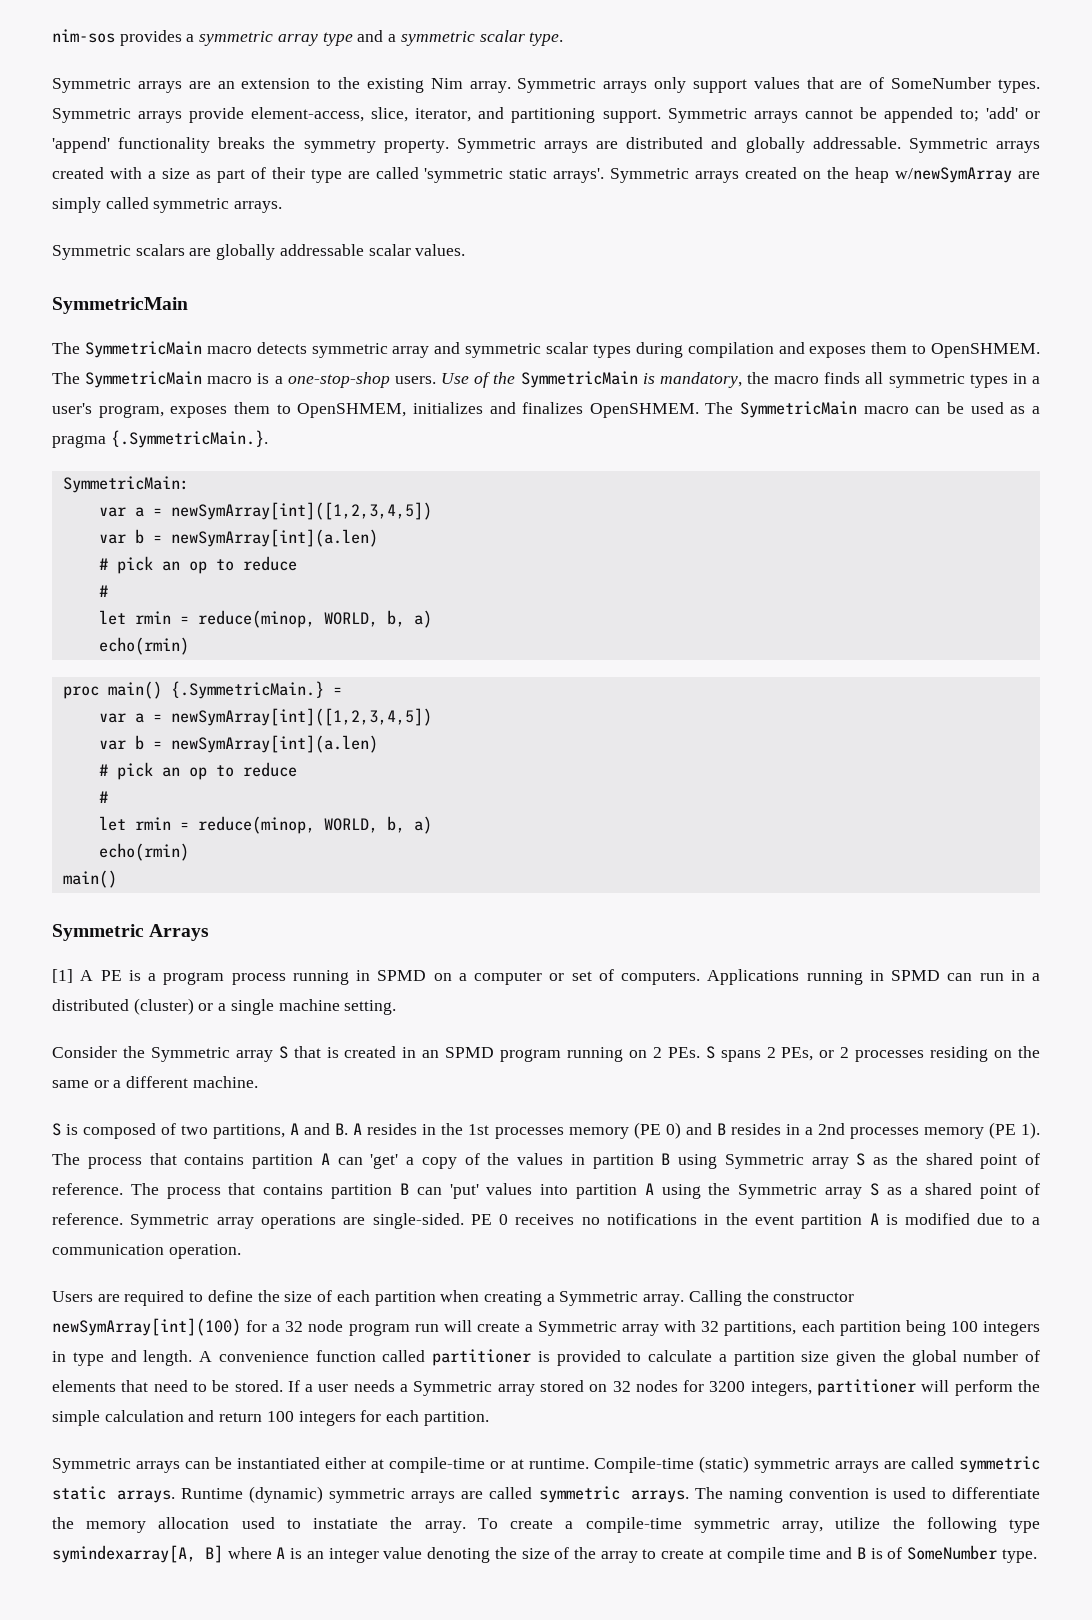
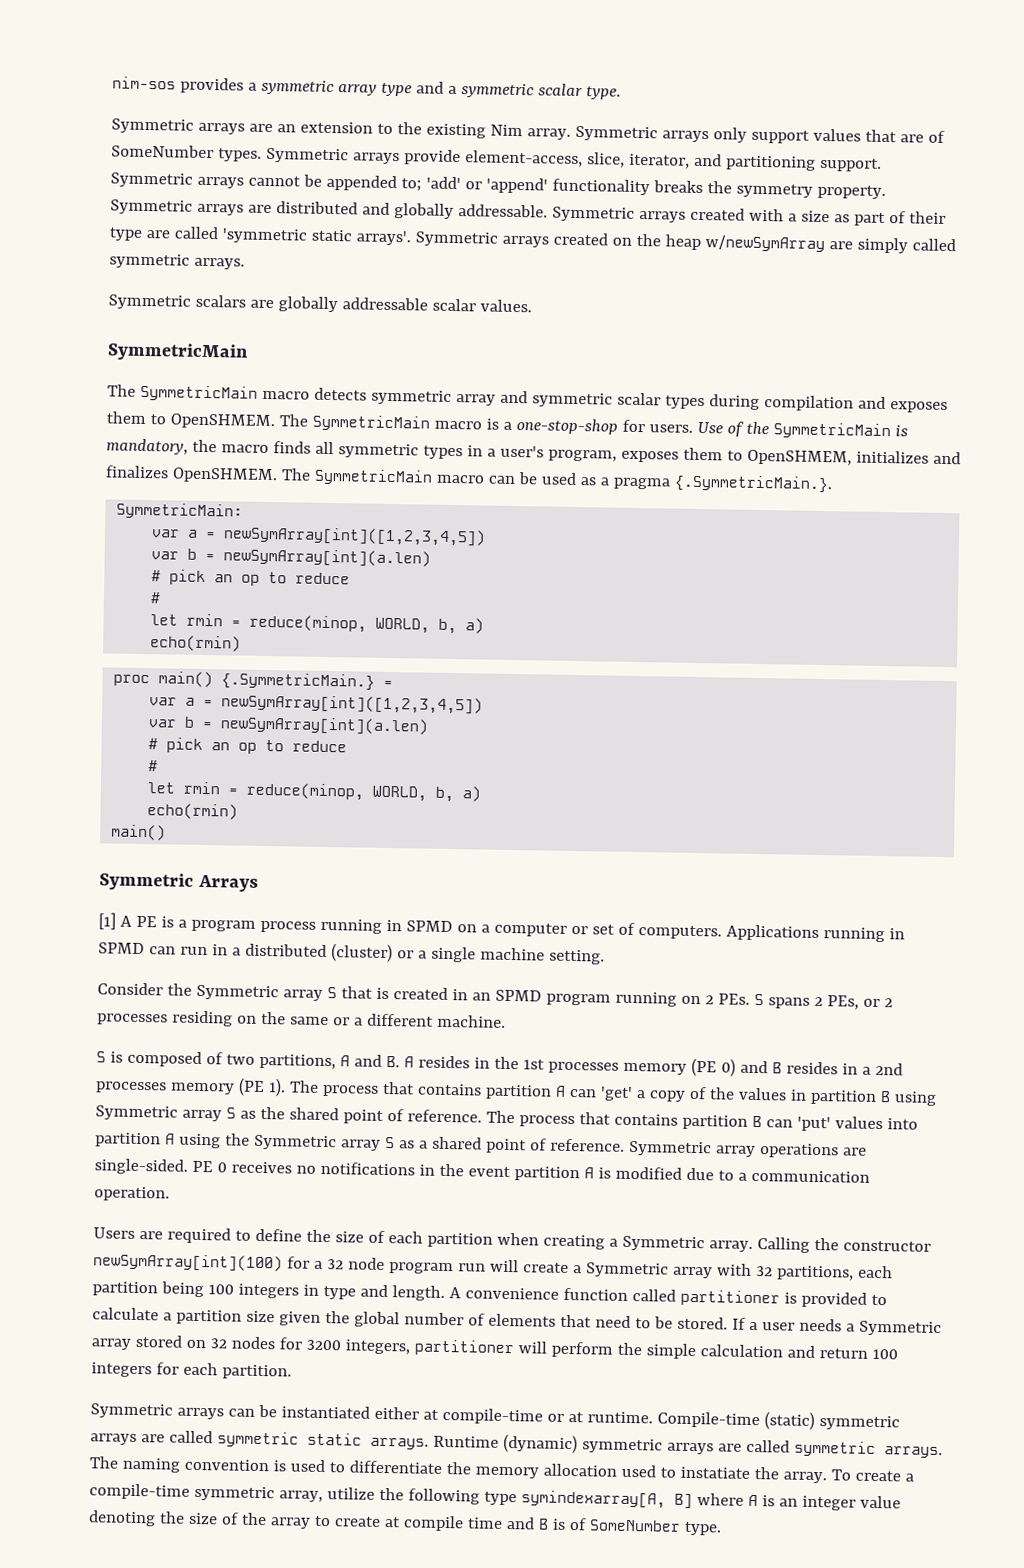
(390, 380) none -> [621,419,645,433] for

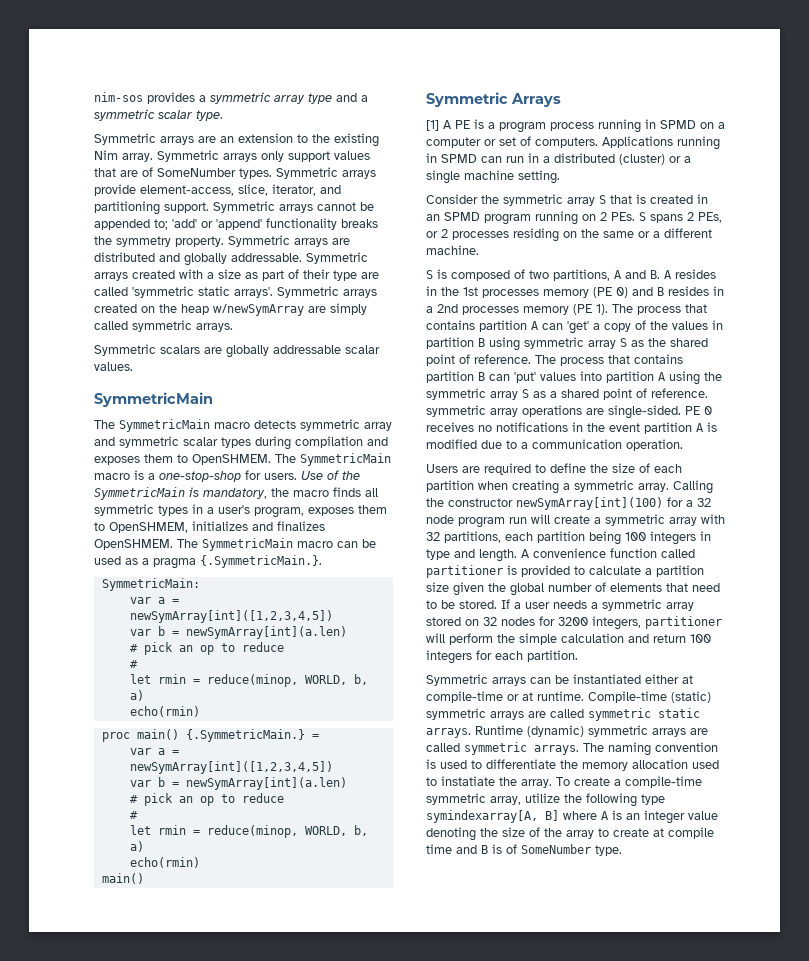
[195,984,279,1001] Symmetric -> [503,194,563,206] symmetric
[95,1105,178,1121] Symmetric -> [524,337,584,349] symmetric
[253,1134,337,1151] Symmetric -> [426,388,486,400] symmetric
[627,1140,712,1157] Symmetric -> [426,405,486,417] symmetric
[621,1235,705,1252] Symmetric -> [574,480,634,492] symmetric
[585,1262,669,1278] Symmetric -> [605,514,665,526] symmetric
[858,1320,942,1337] Symmetric -> [602,599,662,611] symmetric

